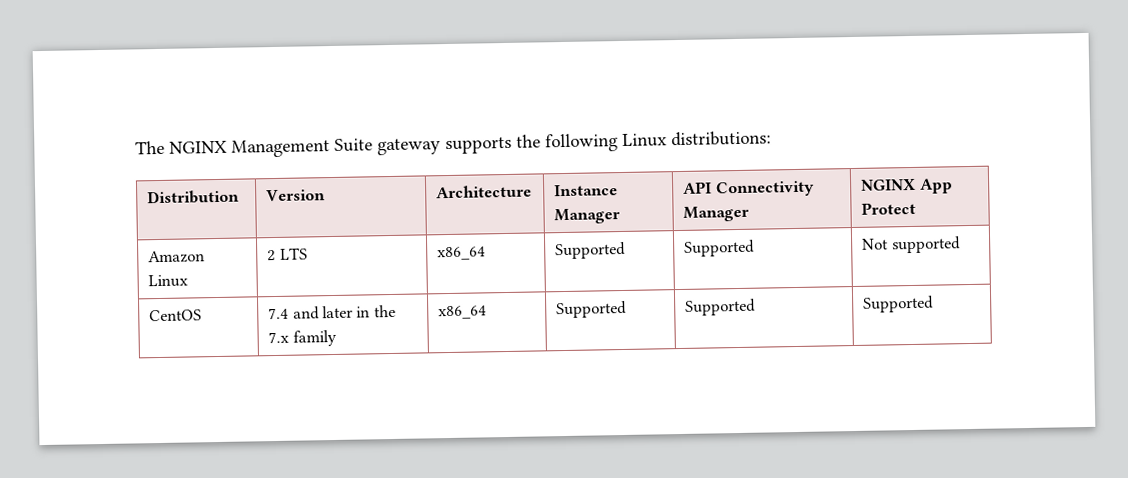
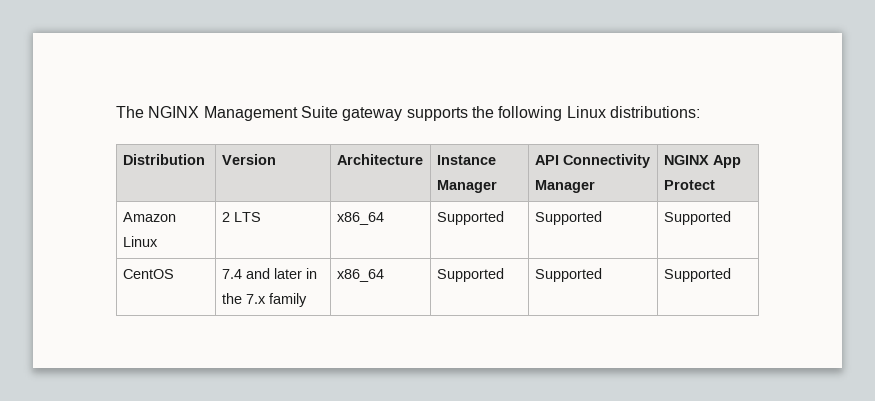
[862,236,961,254] Not supported -> [663,211,731,225] Supported

